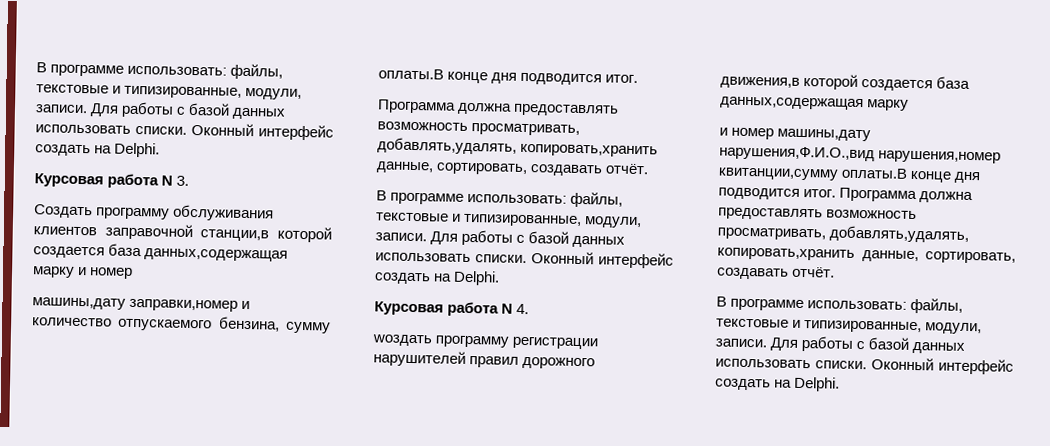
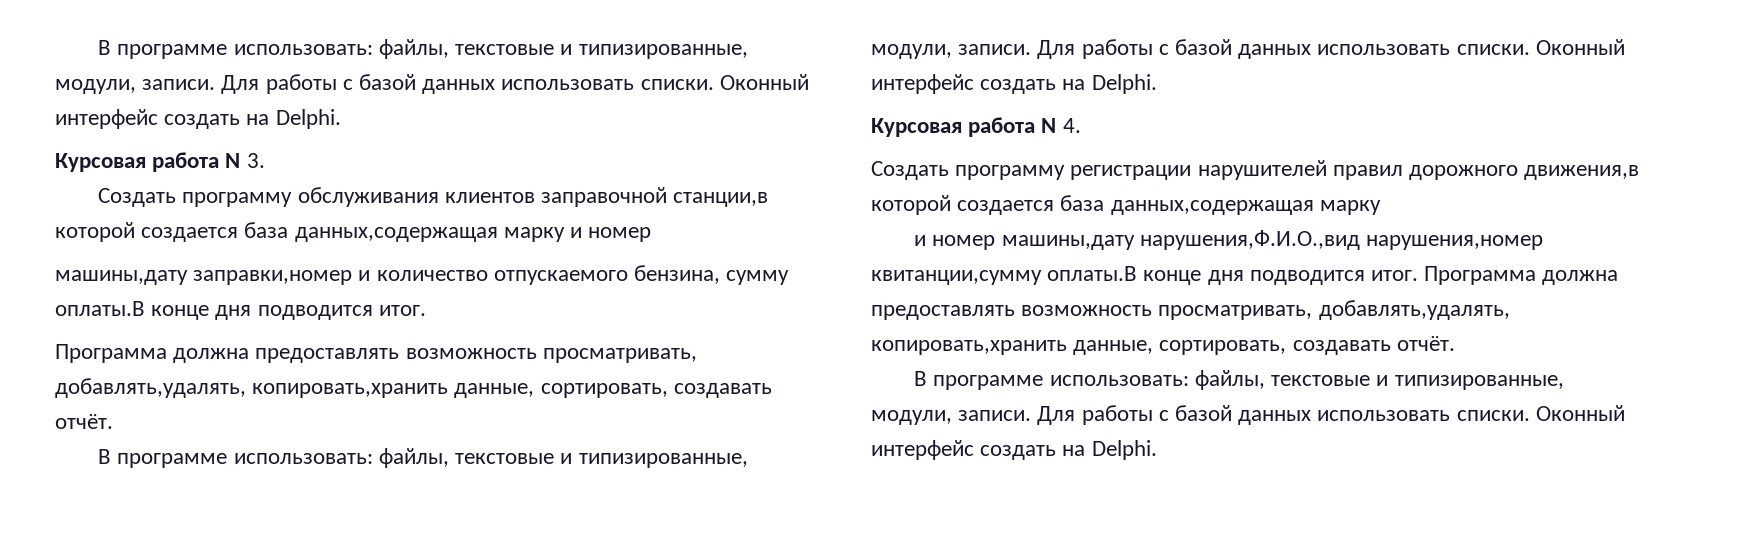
[372,334,432,347] wоздать -> [871,161,949,180] Cоздать

